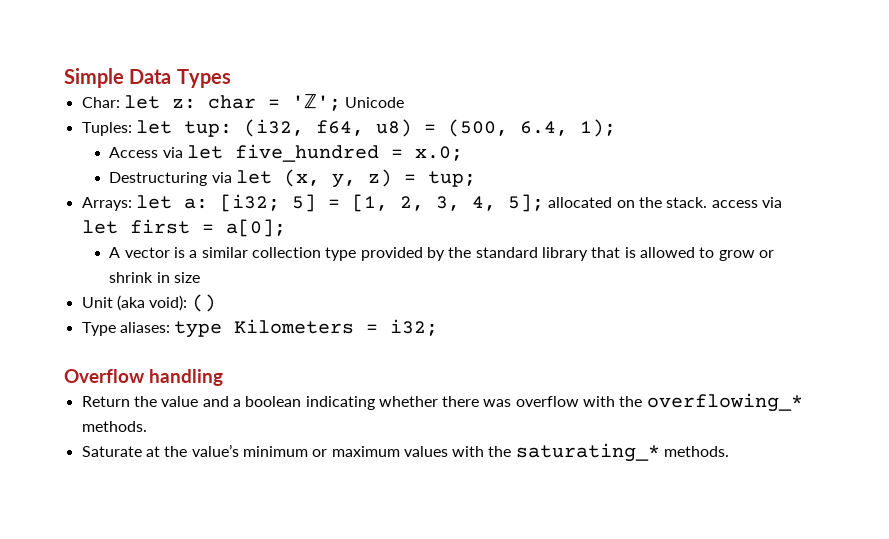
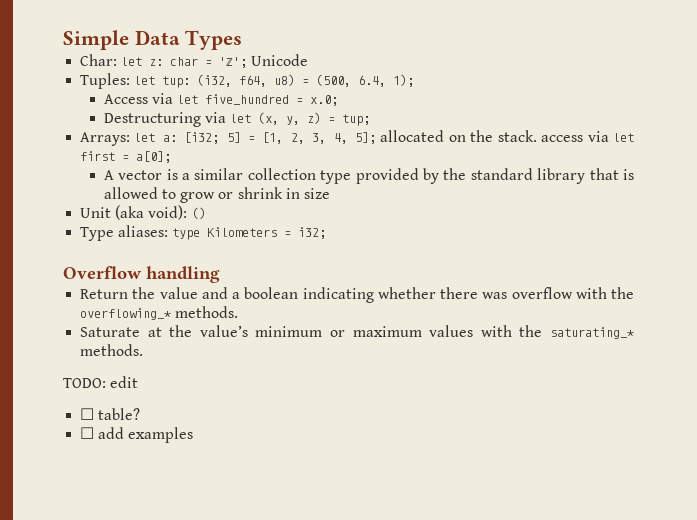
(730, 451) none -> [63,376,139,388] [80,408,141,420] [80,427,194,443] // TODO: edit // ☐ table? // ☐ add examples

